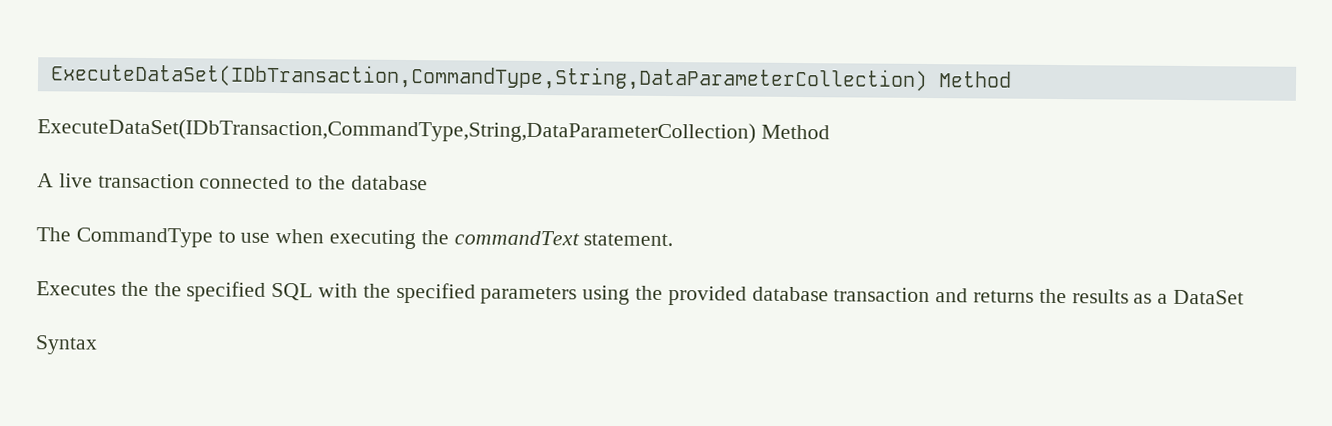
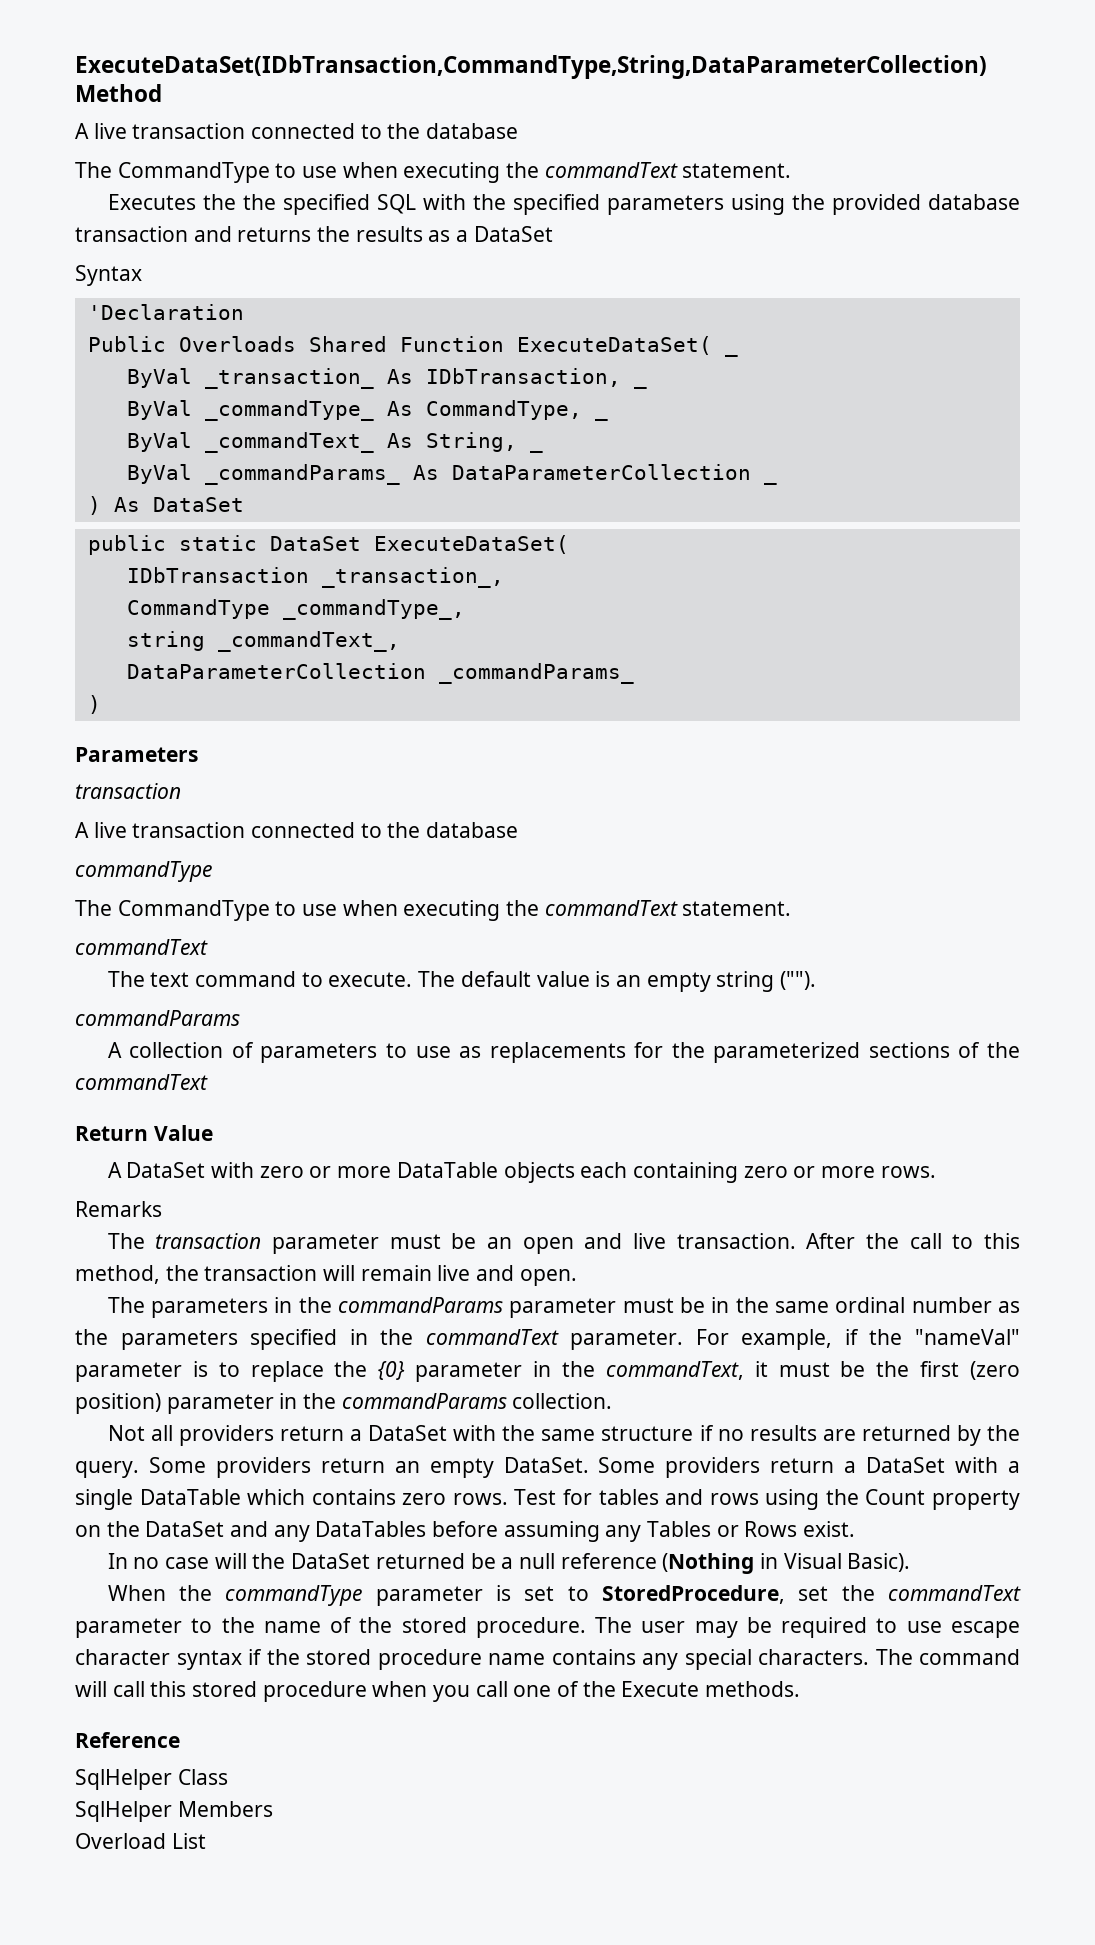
[49,63,1012,93] [37,118,830,144] ExecuteDataSet(IDbTransaction,CommandType,String,DataParameterCollection) Method // ExecuteDataSet(IDbTransaction,CommandType,String,DataParameterCollection) Method -> [75,55,987,79] [75,84,162,102] ExecuteDataSet(IDbTransaction,CommandType,String,DataParameterCollection) Method
(98, 345) none -> [87,304,244,320] [87,336,738,357] [126,368,647,389] [126,400,608,421] [126,432,543,453] [126,464,751,485] [763,480,777,485] [87,496,244,515] [87,535,569,555] [126,567,504,588] [126,599,465,620] [126,631,400,652] [126,663,634,684] [87,695,101,714] [75,747,198,762] [75,783,181,799] [75,822,519,838] [75,861,212,882] [75,900,792,921] [75,939,208,955] [107,971,816,992] [75,1010,240,1026] [107,1042,1020,1063] [75,1074,208,1090] [75,1125,213,1141] [107,1162,936,1183] [75,1201,162,1217] [107,1233,1020,1254] [75,1265,577,1286] [107,1297,1021,1318] [75,1329,1020,1350] [75,1361,1021,1382] [75,1393,613,1414] [107,1425,1020,1446] [75,1457,1020,1478] [75,1489,1020,1510] [75,1521,856,1542] [107,1553,911,1574] [107,1585,1022,1606] [75,1617,1020,1638] [75,1649,1020,1670] [75,1681,801,1702] [75,1732,180,1748] [75,1769,228,1790] [75,1801,273,1822] [75,1833,206,1849] // 'Declaration // Public Overloads Shared Function ExecuteDataSet( _ // ByVal _transaction_ As IDbTransaction, _ // ByVal _commandType_ As CommandType, _ // ByVal _commandText_ As String, _ // ByVal _commandParams_ As DataParameterCollection _ // ) As DataSet // public static DataSet ExecuteDataSet( // IDbTransaction _transaction_, // CommandType _commandType_, // string _commandText_, // DataParameterCollection _commandParams_ // ) // Parameters // transaction // A live transaction connected to the database // commandType // The CommandType to use when executing the commandText statement. // commandText // The text command to execute. The default value is an empty string (""). // commandParams // A collection of parameters to use as replacements for the parameterized sections of the commandText // Return Value // A DataSet with zero or more DataTable objects each containing zero or more rows. // Remarks // The transaction parameter must be an open and live transaction. After the call to this method, the transaction will remain live and open. // The parameters in the commandParams parameter must be in the same ordinal number as the parameters specified in the commandText parameter. For example, if the "nameVal" parameter is to replace the {0} parameter in the commandText, it must be the first (zero position) parameter in the commandParams collection. // Not all providers return a DataSet with the same structure if no results are returned by the query. Some providers return an empty DataSet. Some providers return a DataSet with a single DataTable which contains zero rows. Test for tables and rows using the Count property on the DataSet and any DataTables before assuming any Tables or Rows exist. // In no case will the DataSet returned be a null reference (Nothing in Visual Basic). // When the commandType parameter is set to StoredProcedure, set the commandText parameter to the name of the stored procedure. The user may be required to use escape character syntax if the stored procedure name contains any special characters. The command will call this stored procedure when you call one of the Execute methods. // Reference // SqlHelper Class // SqlHelper Members // Overload List

